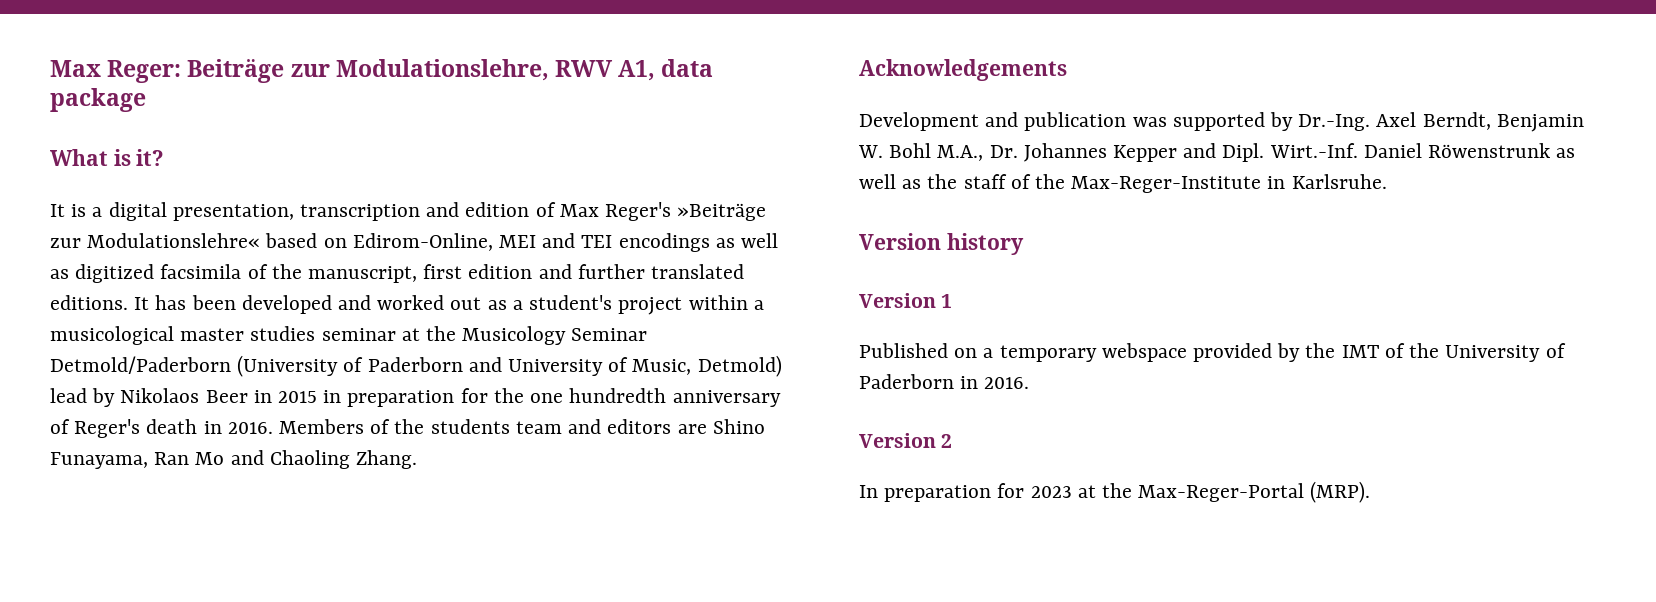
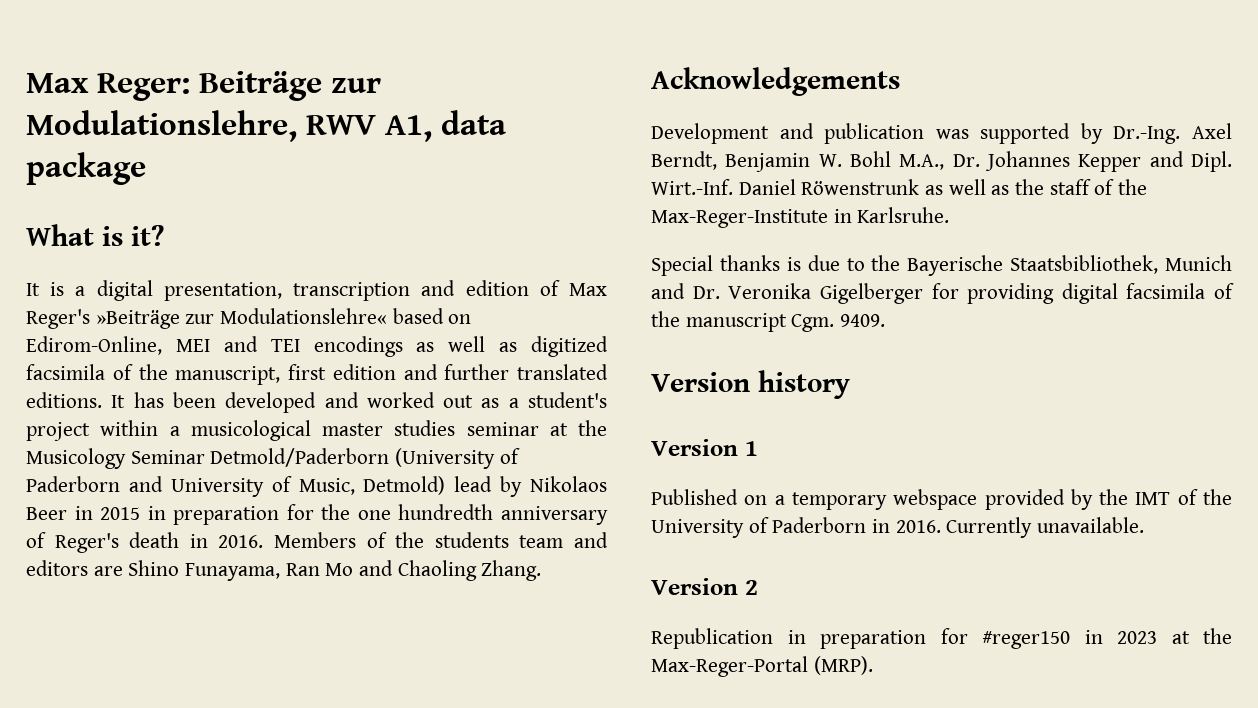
(1387, 181) none -> [651,255,1232,276] [651,283,1234,304] [651,311,886,332] // Special thanks is due to the Bayerische Staatsbibliothek, Munich and Dr. Veronika Gigelberger for providing digital facsimila of the manuscript Cgm. 9409.
(1030, 383) none -> [946,517,1145,538] Currently unavailable.
[859,483,1025,502] In preparation for -> [651,628,1103,649] Republication in preparation for #reger150 in

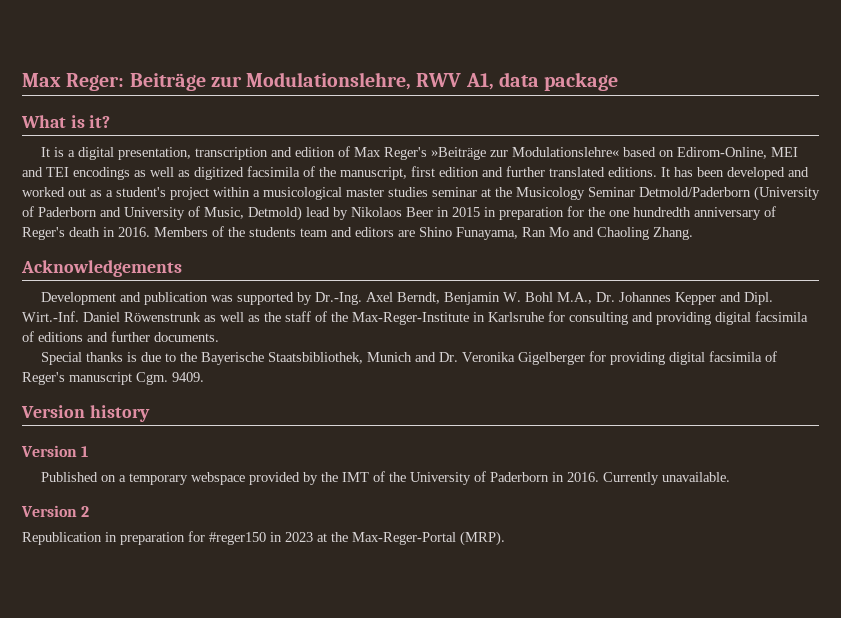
[857,207,950,223] Karlsruhe. -> [488,311,808,325] [22,331,219,342] Karlsruhe for consulting and providing digital facsimila of editions and further documents.
[651,311,680,327] the -> [22,372,65,385] Reger's

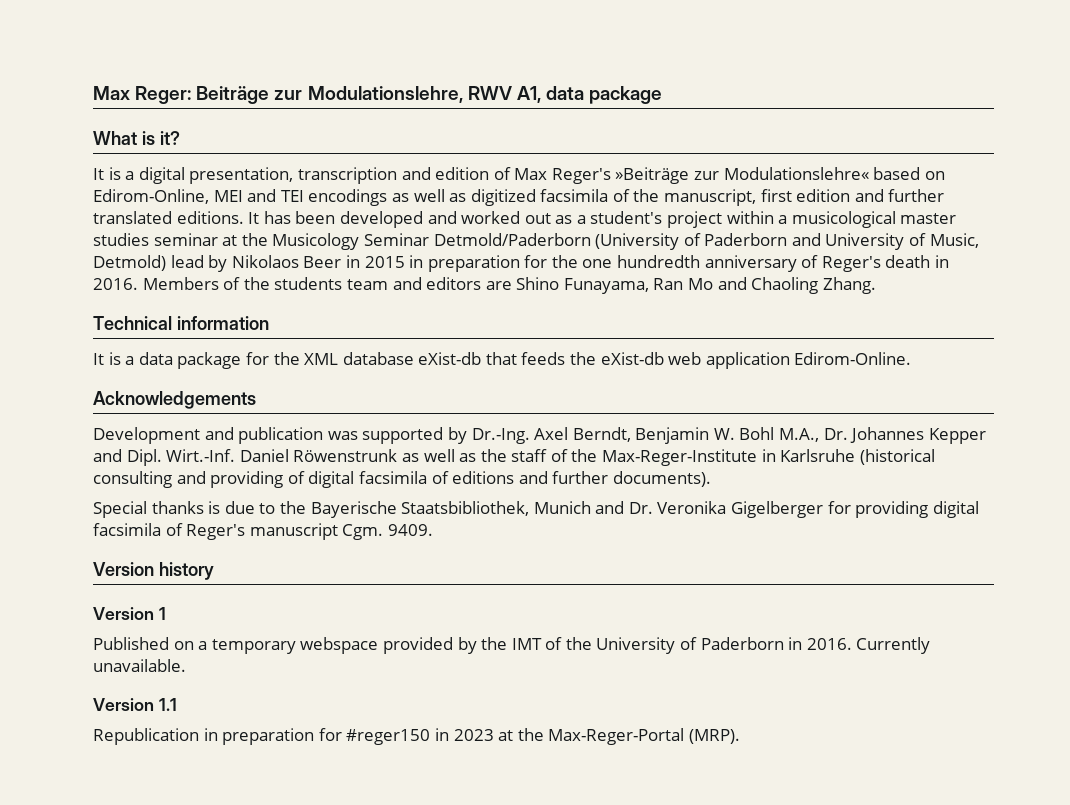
(693, 233) none -> [93,316,269,330] [93,352,912,369] // Technical information // It is a data package for the XML database eXist-db that feeds the eXist-db web application Edirom-Online.
[548,311,565,322] for -> [859,449,935,465] (historical
(711, 318) none -> [287,471,305,484] of
[154,332,219,342] documents. -> [612,471,711,487] documents).
[81,506,90,517] 2 -> [158,698,177,711] 1.1

